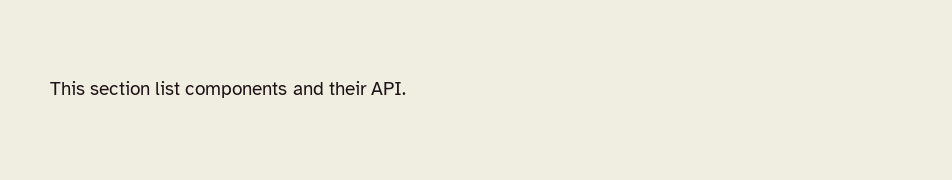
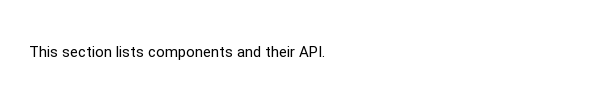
[155,81,181,95] list -> [116,46,145,57] lists

